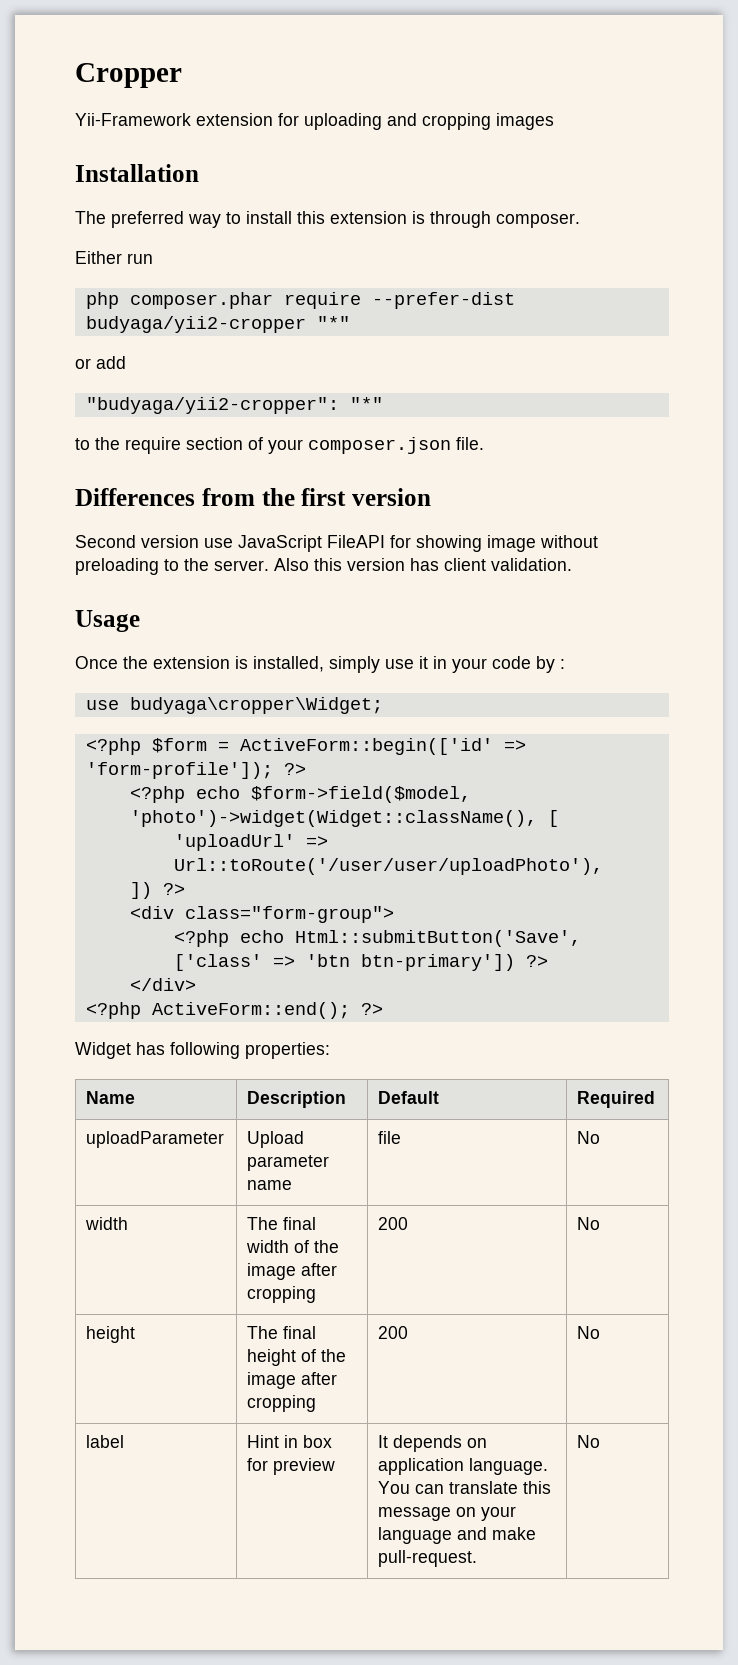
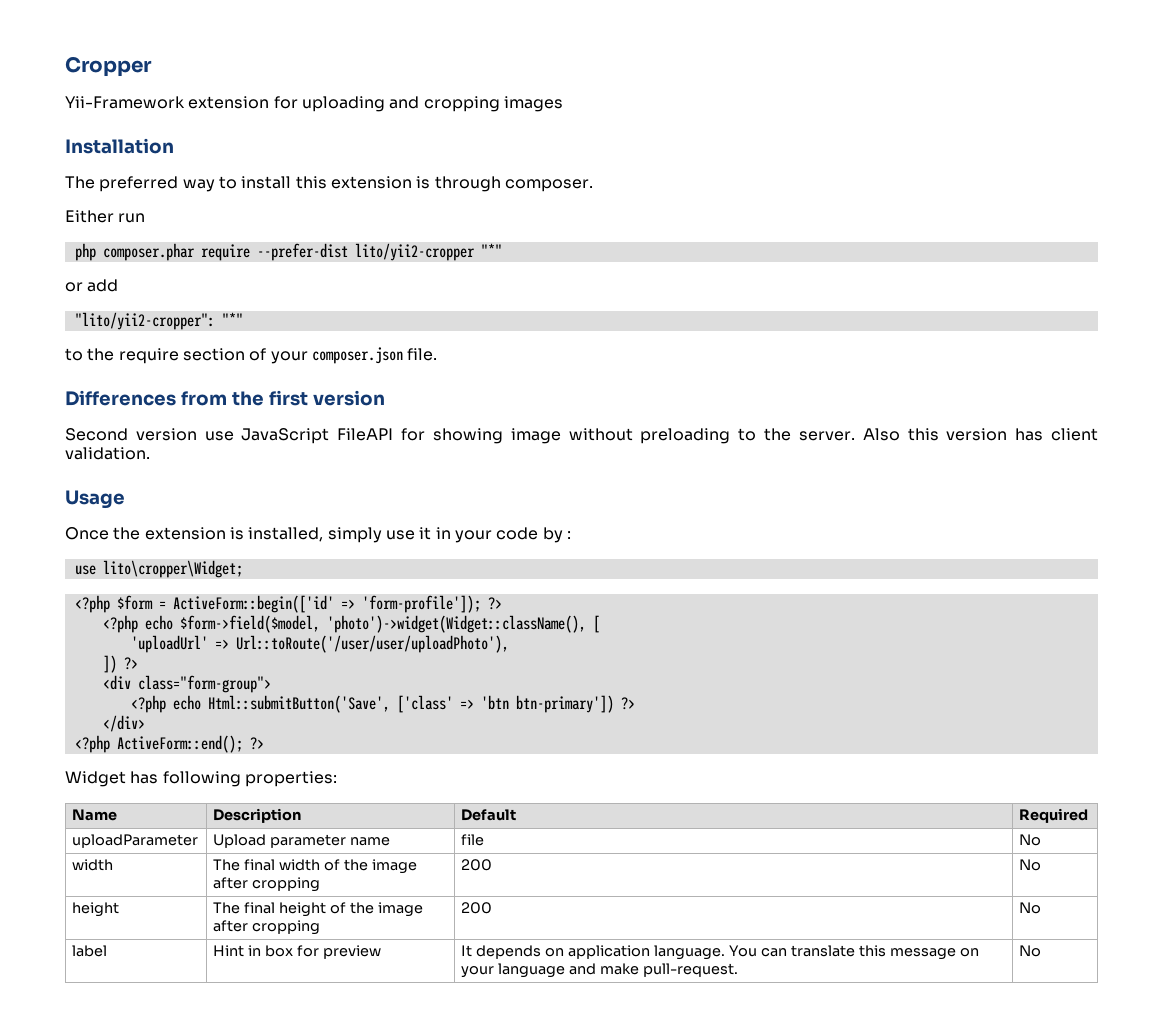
[85,316,306,333] budyaga/yii2-cropper -> [354,243,475,261] lito/yii2-cropper
[85,397,339,414] "budyaga/yii2-cropper": -> [74,312,215,330] "lito/yii2-cropper":
[129,697,383,714] budyaga\cropper\Widget; -> [102,560,243,578] lito\cropper\Widget;

